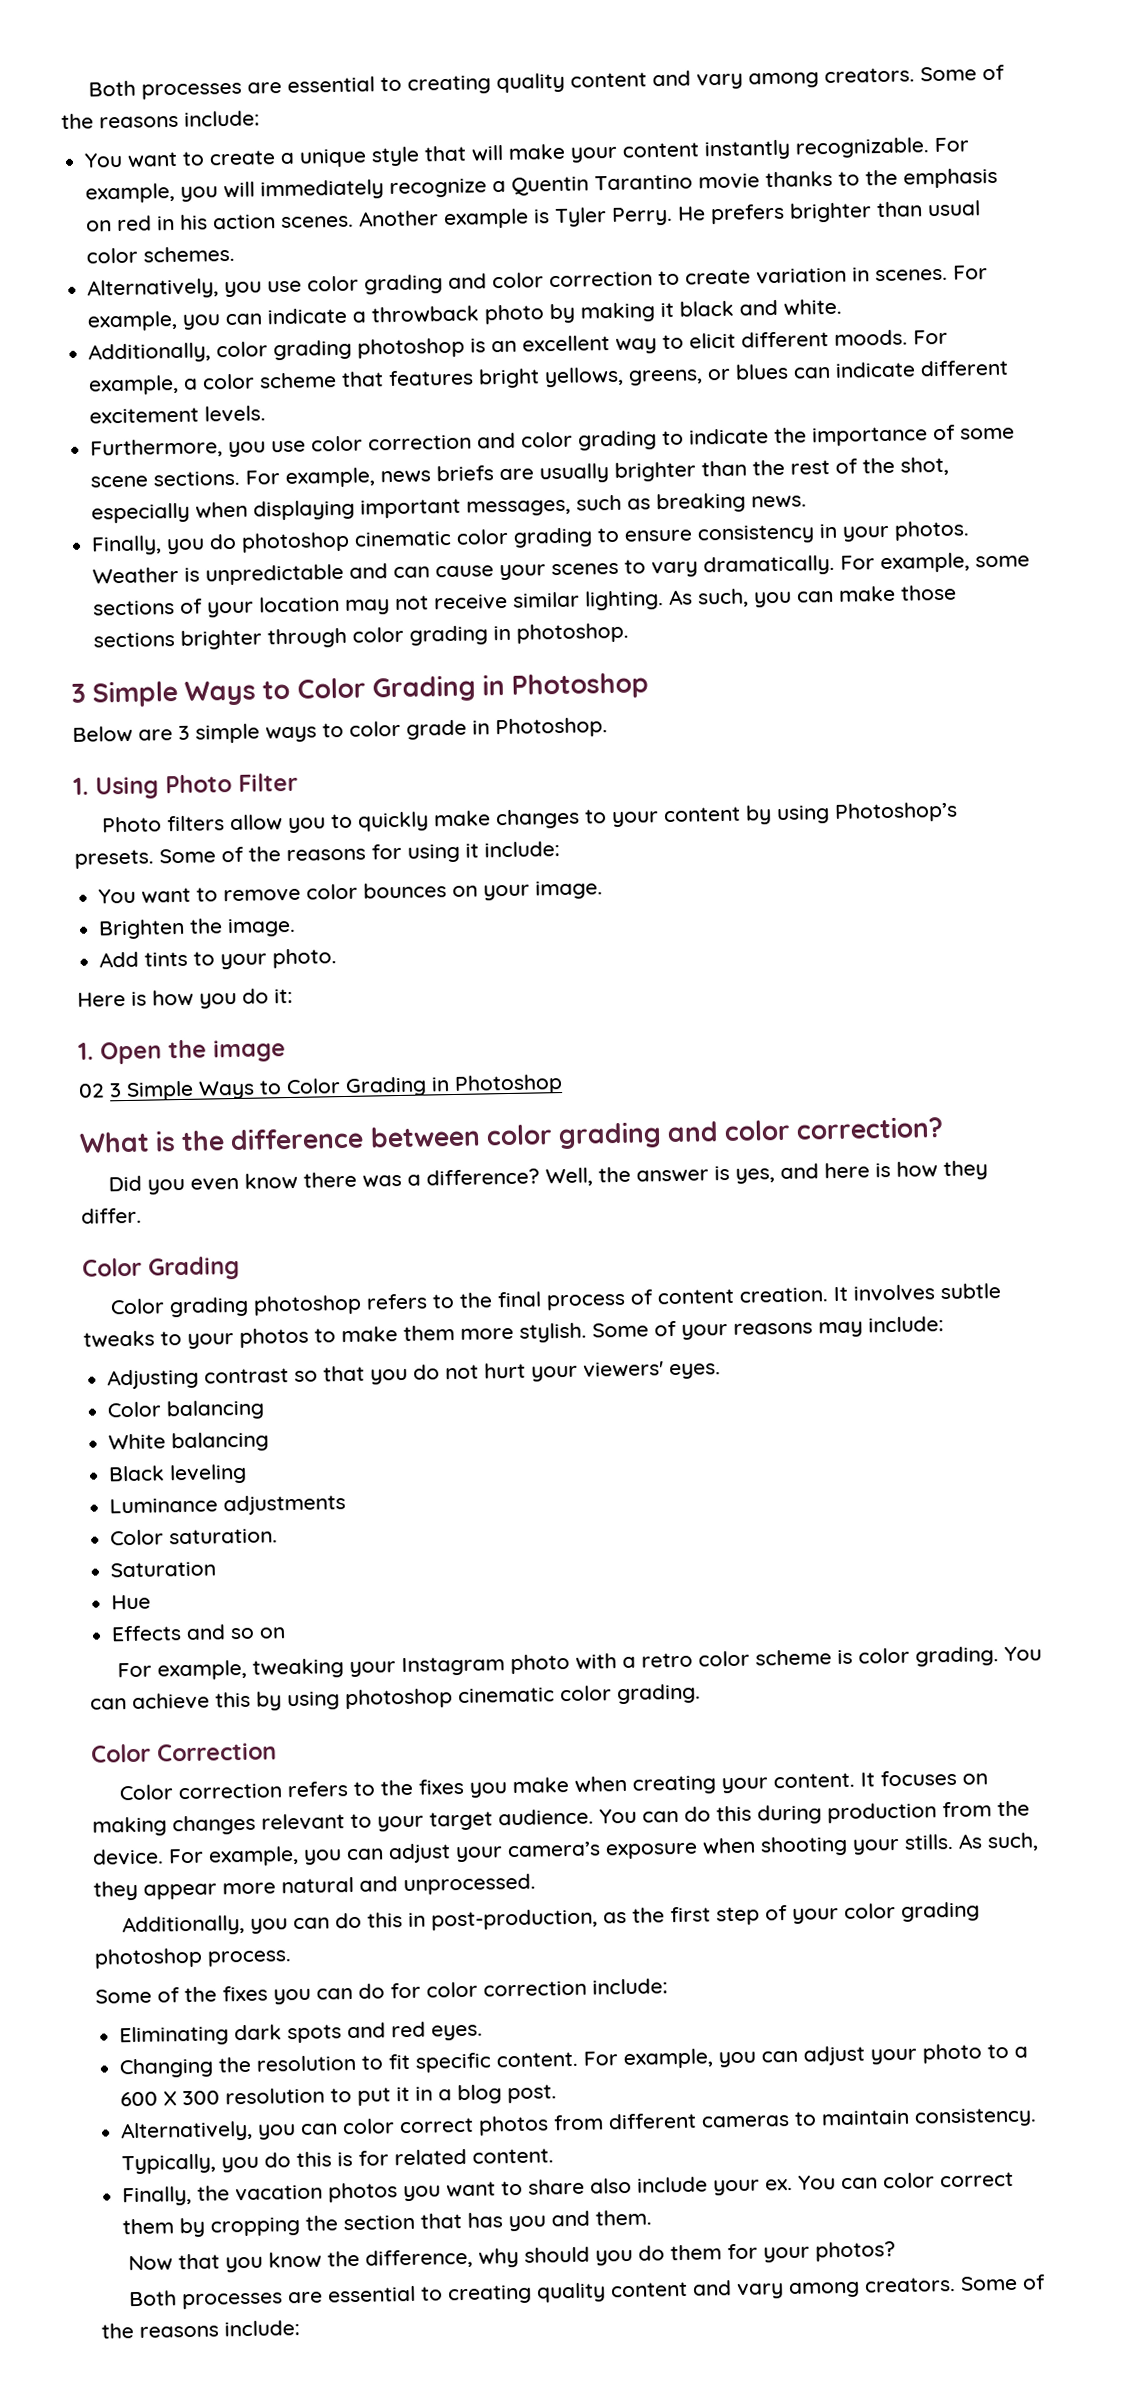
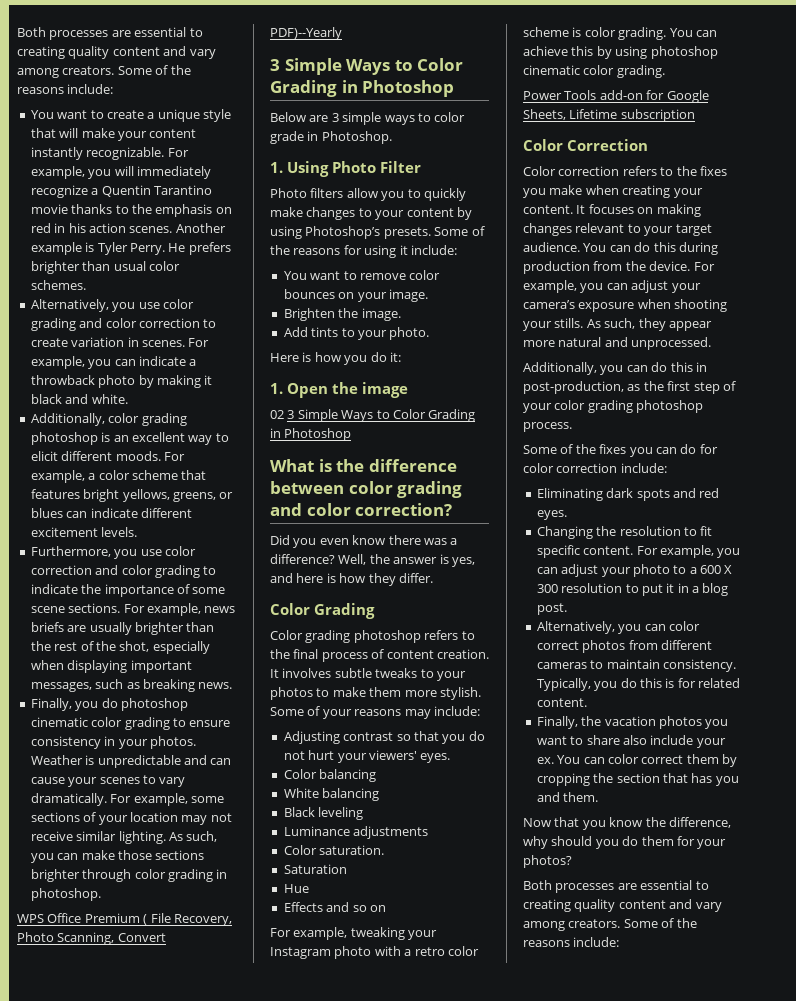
(630, 633) none -> [17,913,232,926] [17,932,166,945] [270,27,342,40] // WPS Office Premium ( File Recovery, Photo Scanning, Convert PDF)--Yearly
(701, 1694) none -> [523,90,709,103] [523,109,695,122] // Power Tools add-on for Google Sheets, Lifetime subscription

